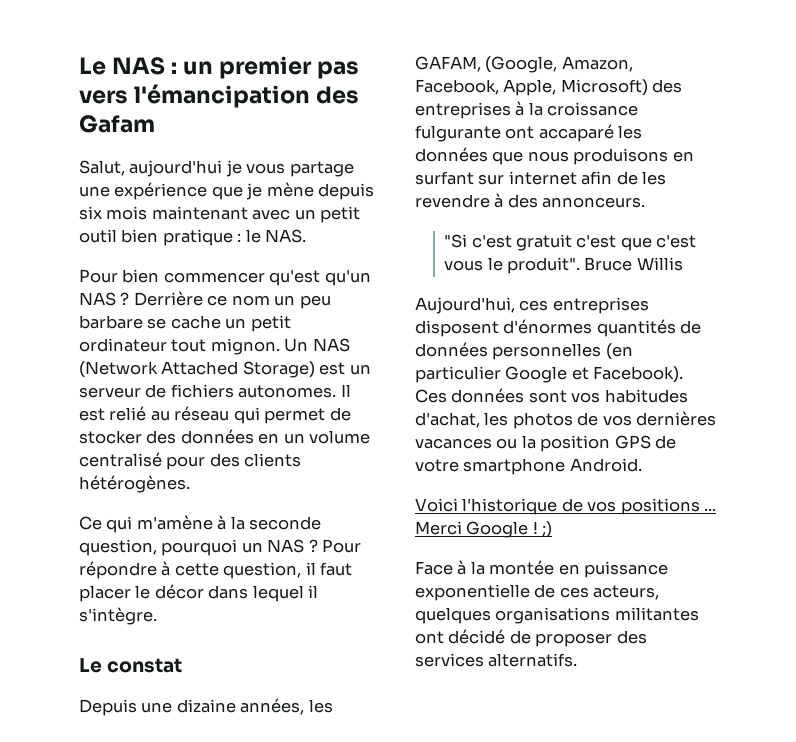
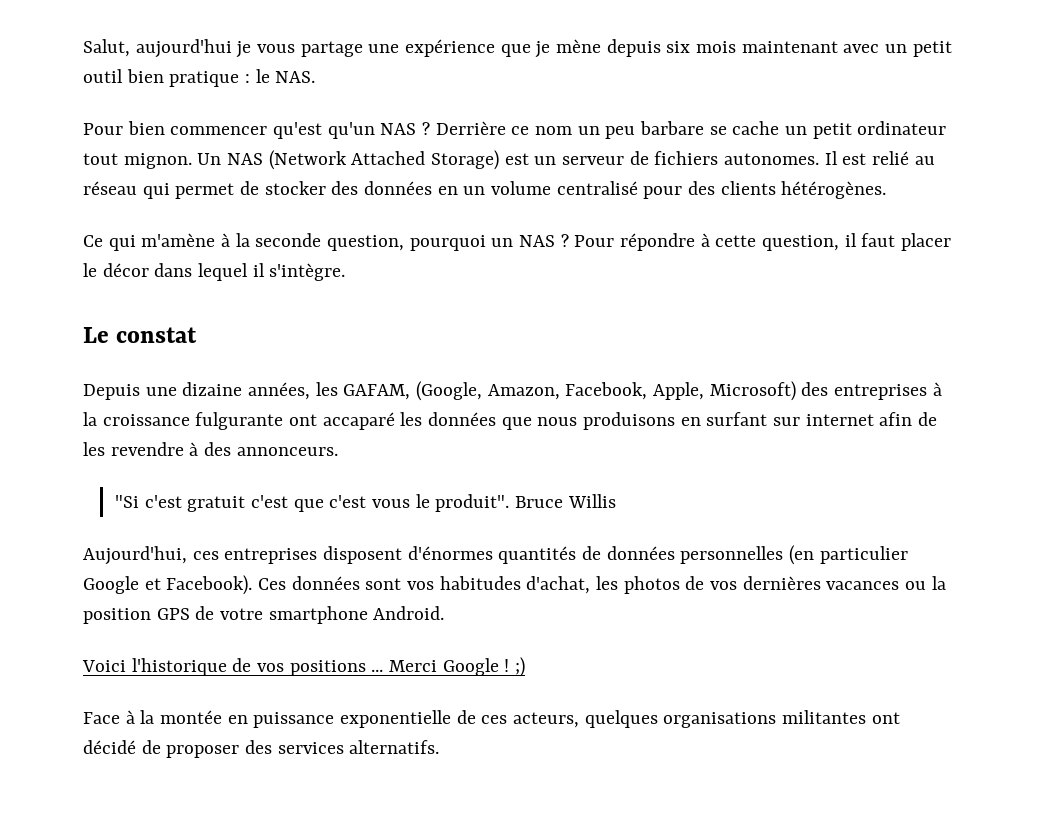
[79,56,360,79] [79,84,360,108] [79,115,155,133] Le NAS : un premier pas vers l'émancipation des Gafam // -> (83, 48) none

